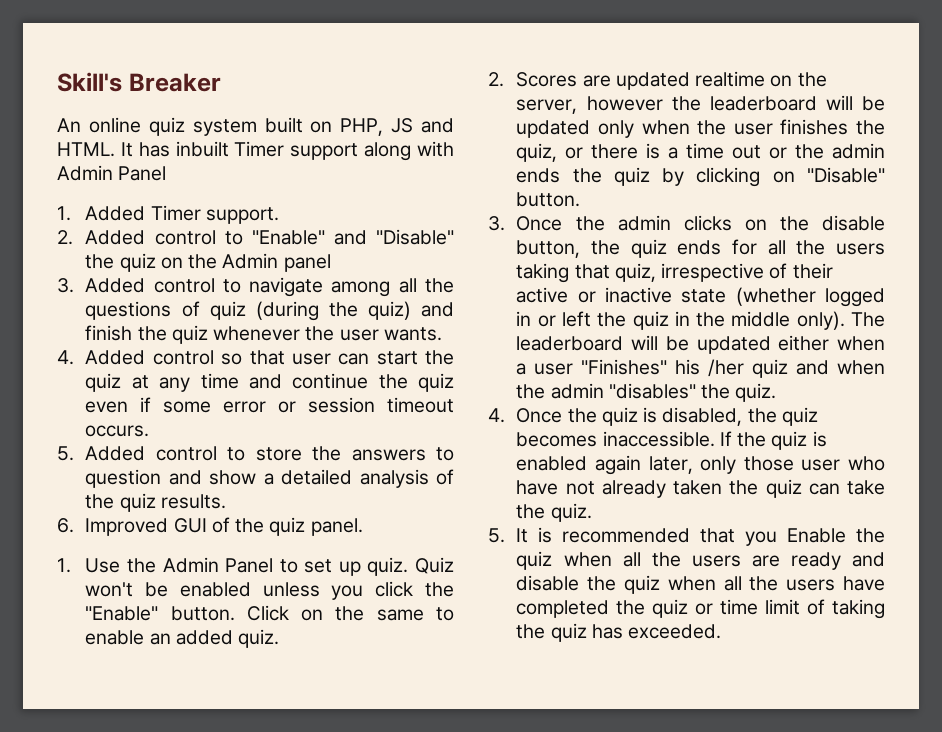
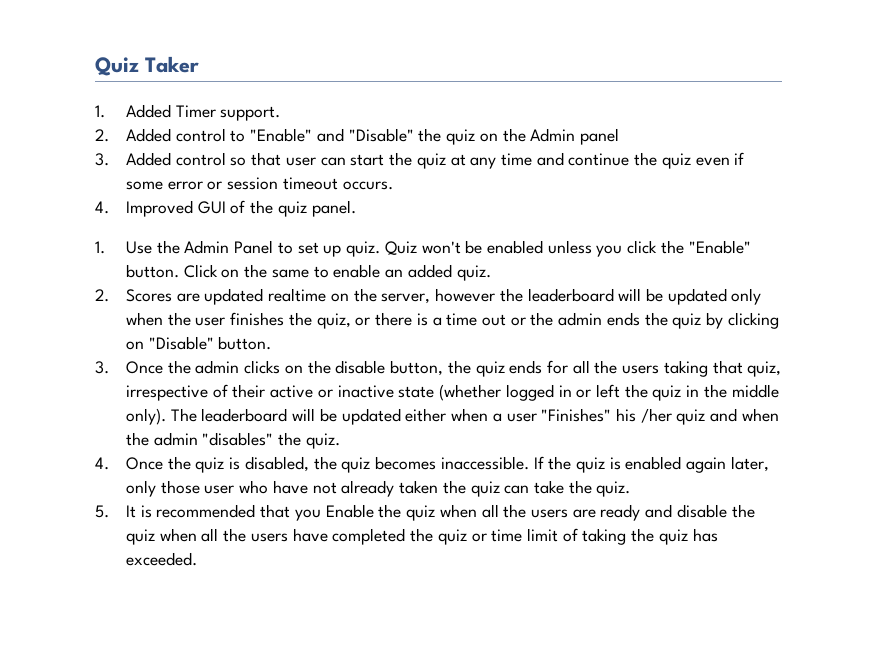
[57,72,221,92] [57,117,454,136] [57,141,454,161] [57,165,167,181] Skill's Breaker // An online quiz system built on PHP, JS and HTML. It has inbuilt Timer support along with Admin Panel -> [95,56,199,76] Quiz Taker
[222,277,454,297] [85,301,454,321] [85,325,443,344] [57,350,214,365] to navigate among all the questions of quiz (during the quiz) and finish the quiz whenever the user wants. // 4. Added control -> (226, 159) none
[57,446,454,461] [85,469,454,488] [85,493,226,512] [57,518,74,533] 5. Added control to store the answers to question and show a detailed analysis of the quiz results. // 6. -> [95,201,109,214] 4.

